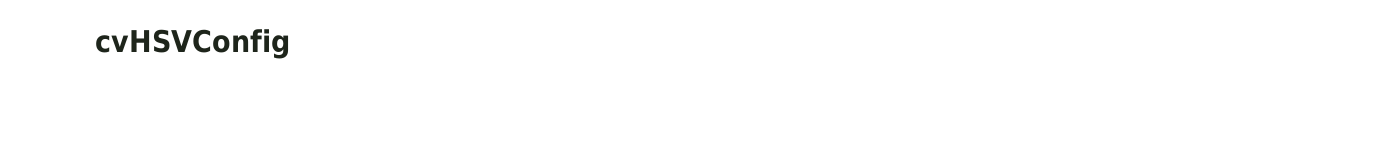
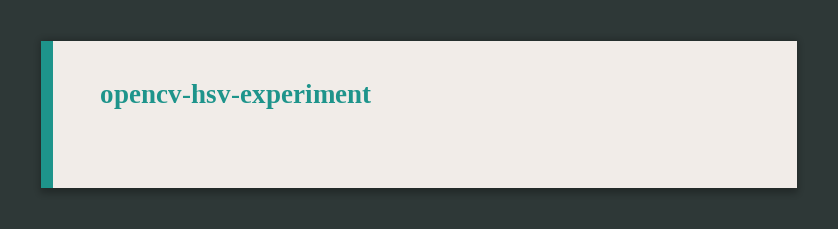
[95,29,290,59] cvHSVConfig -> [100,84,371,109] opencv-hsv-experiment

